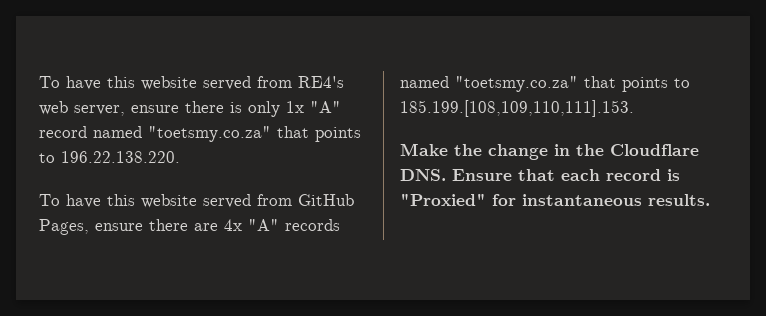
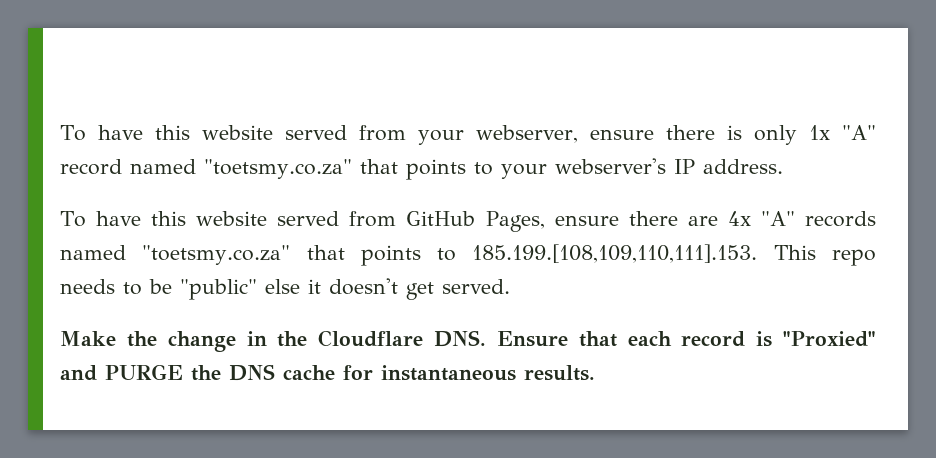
[39,76,344,90] [39,101,125,116] To have this website served from RE4's web server, -> [60,125,579,145] To have this website served from your webserver,
[61,151,180,163] 196.22.138.220. -> [500,158,783,179] your webserver's IP address.
(634, 108) none -> [773,245,876,266] [60,278,510,300] This repo needs to be "public" else it doesn't get served.
(486, 199) none -> [60,364,335,381] and PURGE the DNS cache

